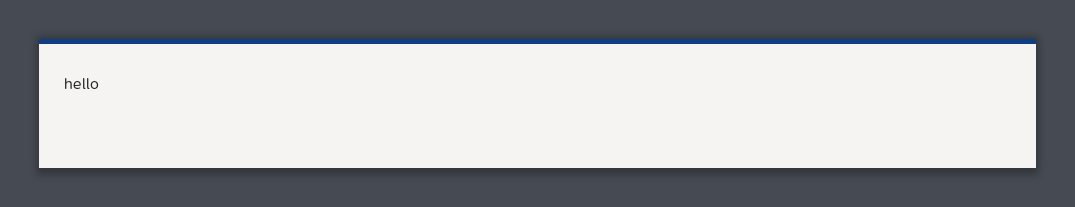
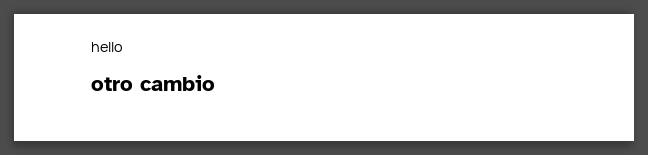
(99, 84) none -> [91,75,215,91] // otro cambio

